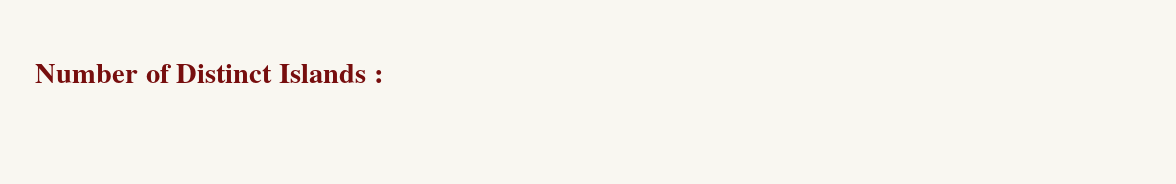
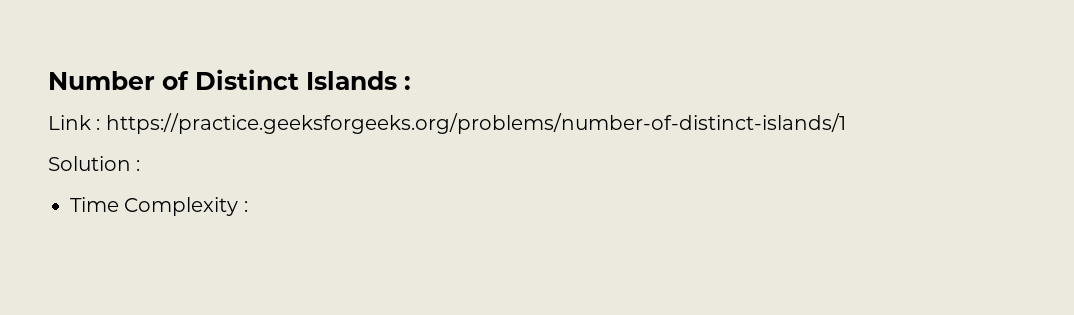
(383, 76) none -> [48,113,846,134] [48,156,141,171] [70,197,248,216] // Link : https://practice.geeksforgeeks.org/problems/number-of-distinct-islands/1 // Solution : // Time Complexity :

